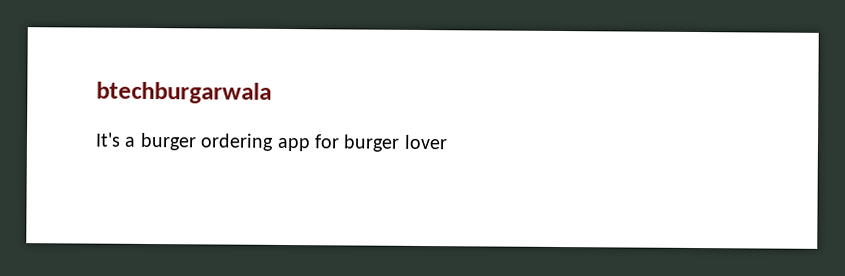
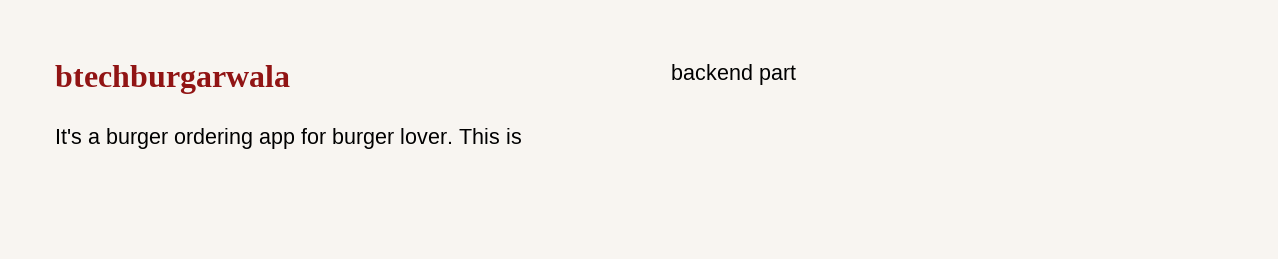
[403,134,448,150] lover -> [400,128,522,144] [671,64,796,85] lover. This is backend part

